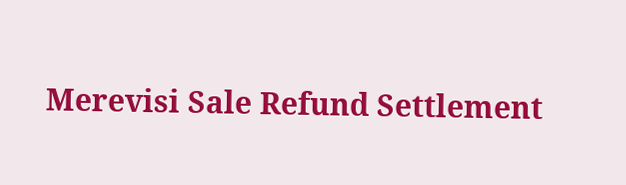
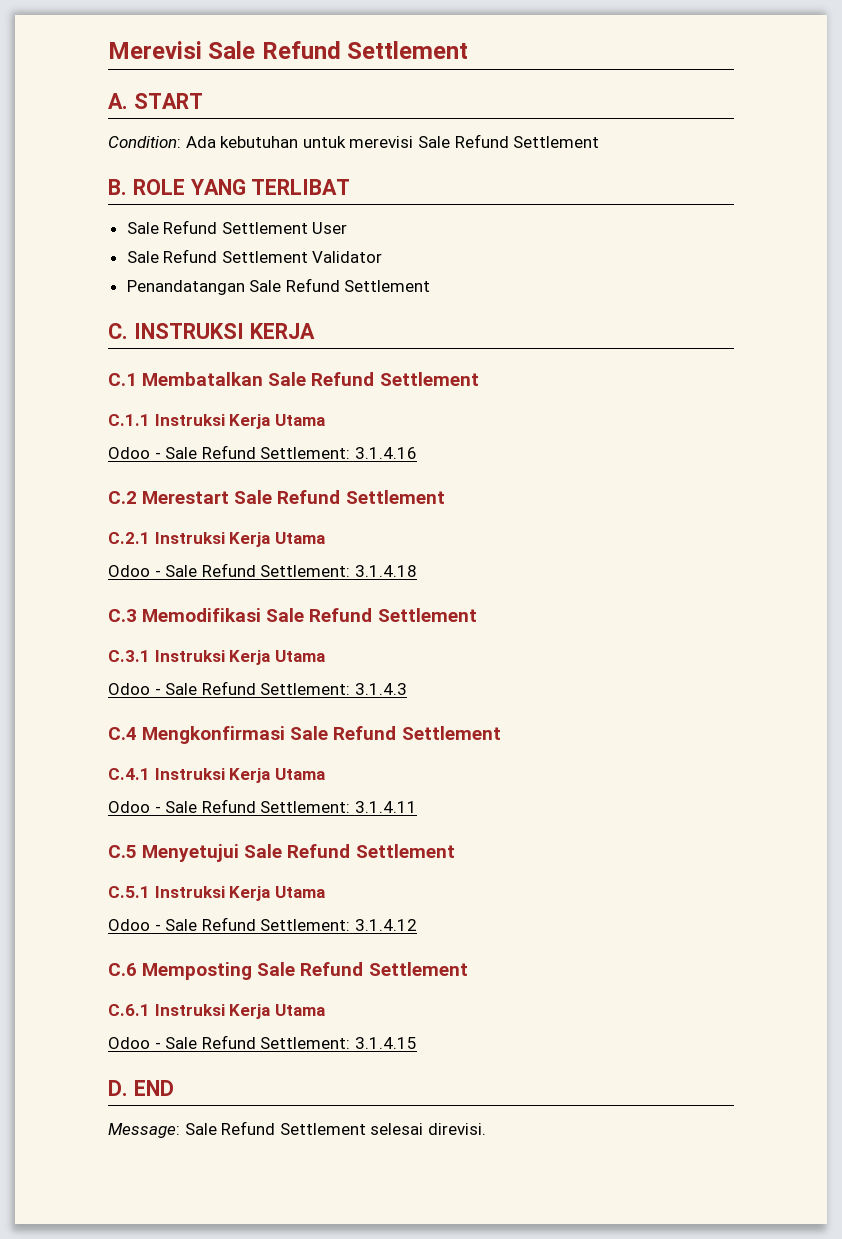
(544, 106) none -> [108,93,203,109] [108,134,600,148] [108,179,351,195] [126,220,348,234] [126,249,383,263] [126,278,431,295] [108,323,315,339] [108,372,479,386] [108,414,325,429] [108,445,417,459] [108,490,445,504] [108,532,325,547] [108,563,417,577] [108,608,477,622] [108,650,325,665] [108,681,407,695] [108,726,501,744] [108,768,325,783] [108,799,417,813] [108,844,455,862] [108,886,325,901] [108,917,417,931] [108,962,468,980] [108,1004,325,1019] [108,1035,417,1049] [108,1080,174,1096] [108,1121,486,1138] // A. START // Condition: Ada kebutuhan untuk merevisi Sale Refund Settlement // B. ROLE YANG TERLIBAT // Sale Refund Settlement User // Sale Refund Settlement Validator // Penandatangan Sale Refund Settlement // C. INSTRUKSI KERJA // C.1 Membatalkan Sale Refund Settlement // C.1.1 Instruksi Kerja Utama // Odoo - Sale Refund Settlement: 3.1.4.16 // C.2 Merestart Sale Refund Settlement // C.2.1 Instruksi Kerja Utama // Odoo - Sale Refund Settlement: 3.1.4.18 // C.3 Memodifikasi Sale Refund Settlement // C.3.1 Instruksi Kerja Utama // Odoo - Sale Refund Settlement: 3.1.4.3 // C.4 Mengkonfirmasi Sale Refund Settlement // C.4.1 Instruksi Kerja Utama // Odoo - Sale Refund Settlement: 3.1.4.11 // C.5 Menyetujui Sale Refund Settlement // C.5.1 Instruksi Kerja Utama // Odoo - Sale Refund Settlement: 3.1.4.12 // C.6 Memposting Sale Refund Settlement // C.6.1 Instruksi Kerja Utama // Odoo - Sale Refund Settlement: 3.1.4.15 // D. END // Message: Sale Refund Settlement selesai direvisi.

